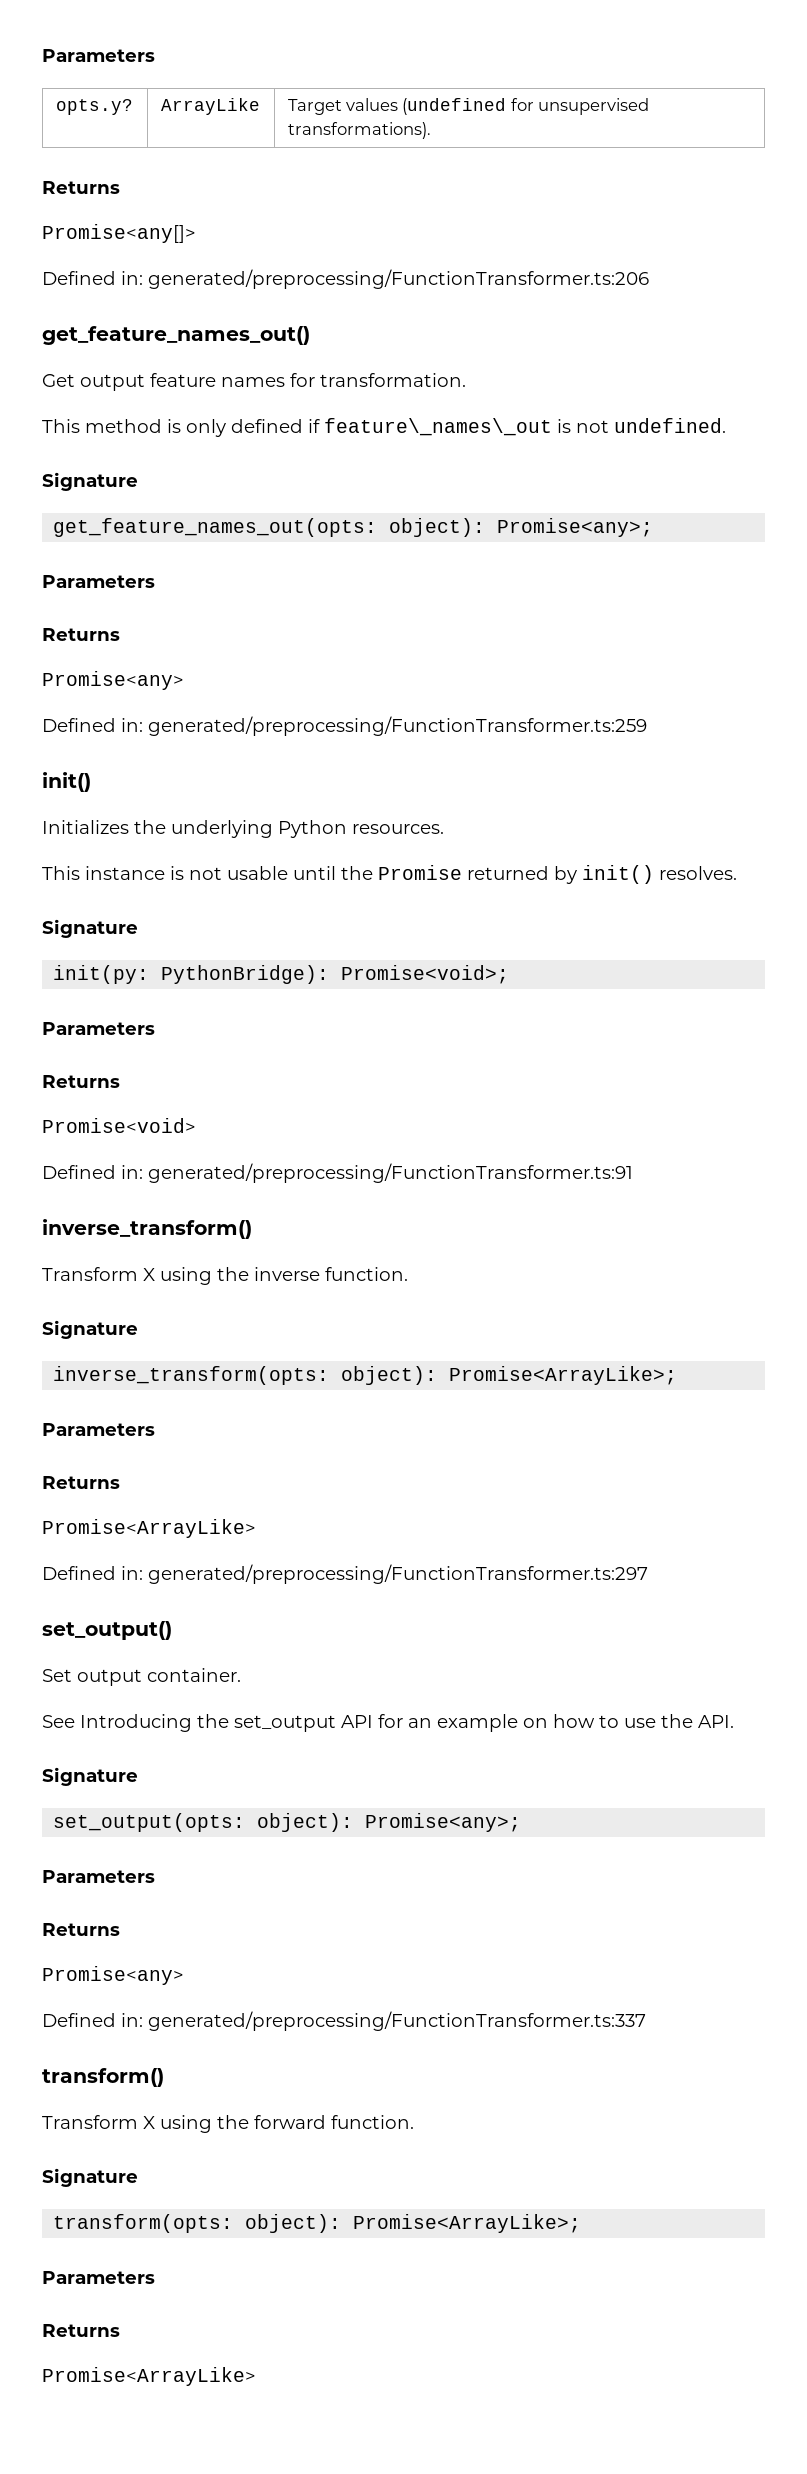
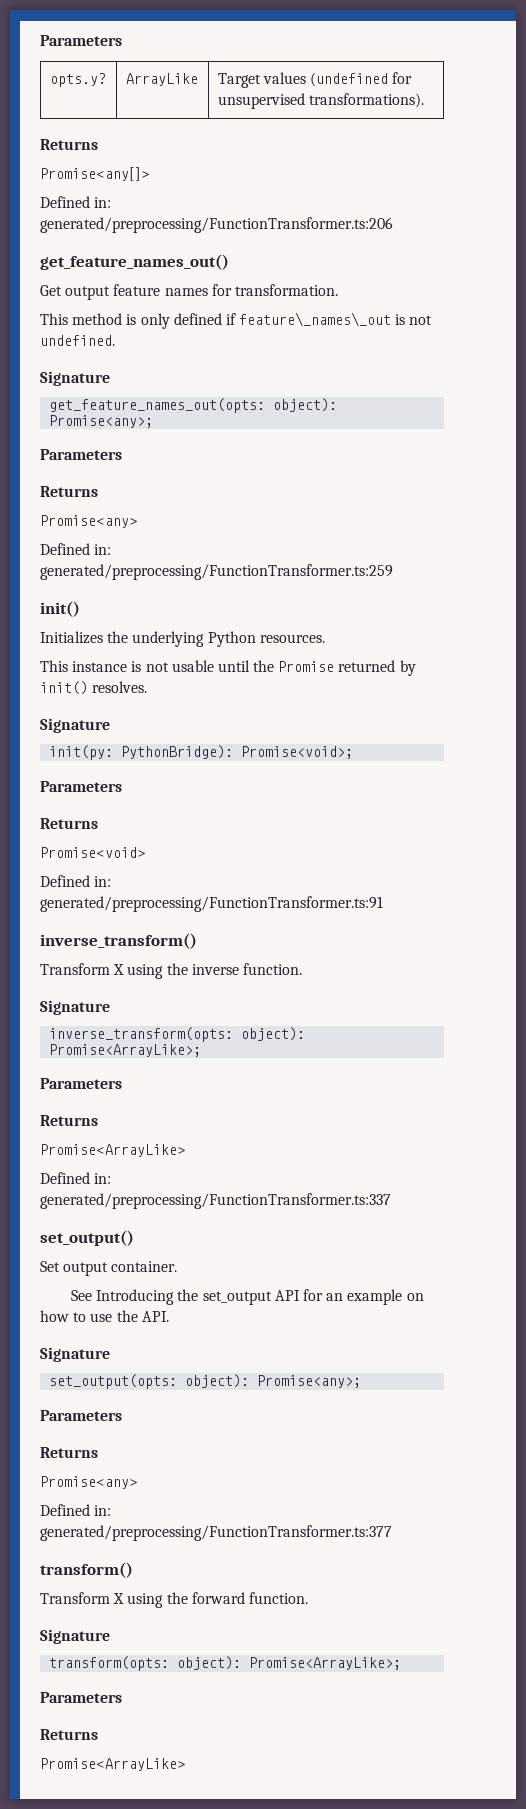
[148,1564,648,1584] generated/preprocessing/FunctionTransformer.ts:297 -> [40,1193,391,1209] generated/preprocessing/FunctionTransformer.ts:337
[148,2011,646,2031] generated/preprocessing/FunctionTransformer.ts:337 -> [40,1525,392,1541] generated/preprocessing/FunctionTransformer.ts:377

